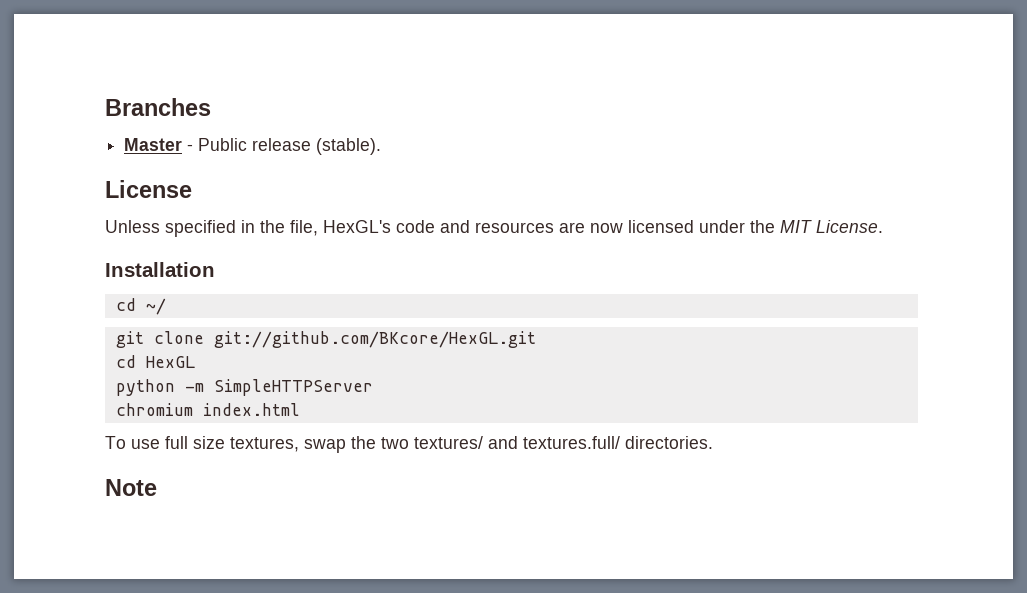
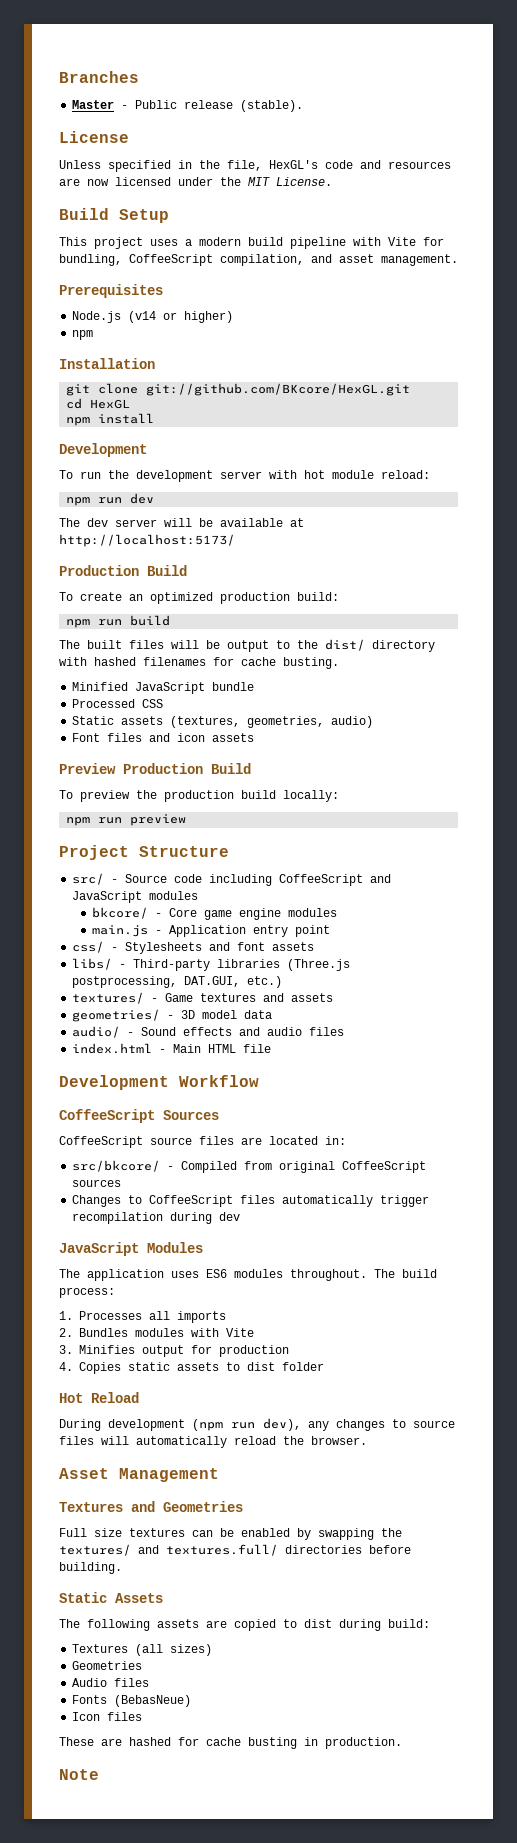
(883, 226) none -> [59,208,169,223] [59,237,444,249] [59,254,458,266] [59,284,163,298] [72,311,234,323] [72,330,94,340] // Build Setup // This project uses a modern build pipeline with Vite for bundling, CoffeeScript compilation, and asset management. // Prerequisites // Node.js (v14 or higher) // npm
[115,298,166,315] // cd ~/ -> (155, 363) none
[115,379,373,396] [115,403,300,416] [105,436,713,453] python -m SimpleHTTPServer // chromium index.html // To use full size textures, swap the two textures/ and textures.full/ directories. -> [66,413,155,426] [59,443,147,457] [59,470,430,482] [66,493,155,506] [59,518,304,527] [59,534,235,547] [59,565,187,576] [59,592,339,604] [66,615,171,628] [59,639,435,652] [59,657,339,669] [72,682,255,694] [72,699,164,708] [72,716,374,728] [72,733,255,742] [59,763,251,774] [59,790,339,802] [66,814,187,826] [59,845,229,860] [72,873,392,886] [72,891,199,903] [92,907,338,920] [92,925,331,937] [72,941,315,954] [72,958,351,971] [72,976,283,988] [72,992,334,1004] [72,1009,273,1022] [72,1026,345,1038] [72,1043,272,1054] [59,1075,259,1090] [59,1109,219,1123] [59,1136,346,1148] [72,1160,427,1173] [72,1179,122,1187] [72,1195,430,1207] [72,1212,241,1224] [59,1242,203,1256] [59,1269,437,1281] [59,1287,115,1298] [59,1311,226,1323] [59,1328,254,1337] [59,1345,289,1357] [59,1362,324,1374] [59,1392,139,1403] [59,1418,455,1431] [59,1436,367,1448] [59,1468,219,1482] [59,1501,243,1512] [59,1528,402,1540] [59,1544,411,1556] [59,1562,122,1574] [59,1592,163,1603] [59,1619,430,1631] [72,1644,213,1656] [72,1661,143,1670] [72,1678,150,1687] [72,1695,192,1707] [72,1712,143,1721] [59,1737,402,1749] npm install // Development // To run the development server with hot module reload: // npm run dev // The dev server will be available at http://localhost:5173/ // Production Build // To create an optimized production build: // npm run build // The built files will be output to the dist/ directory with hashed filenames for cache busting. // Minified JavaScript bundle // Processed CSS // Static assets (textures, geometries, audio) // Font files and icon assets // Preview Production Build // To preview the production build locally: // npm run preview // Project Structure // src/ - Source code including CoffeeScript and JavaScript modules // bkcore/ - Core game engine modules // main.js - Application entry point // css/ - Stylesheets and font assets // libs/ - Third-party libraries (Three.js postprocessing, DAT.GUI, etc.) // textures/ - Game textures and assets // geometries/ - 3D model data // audio/ - Sound effects and audio files // index.html - Main HTML file // Development Workflow // CoffeeScript Sources // CoffeeScript source files are located in: // src/bkcore/ - Compiled from original CoffeeScript sources // Changes to CoffeeScript files automatically trigger recompilation during dev // JavaScript Modules // The application uses ES6 modules throughout. The build process: // 1. Processes all imports // 2. Bundles modules with Vite // 3. Minifies output for production // 4. Copies static assets to dist folder // Hot Reload // During development (npm run dev), any changes to source files will automatically reload the browser. // Asset Management // Textures and Geometries // Full size textures can be enabled by swapping the textures/ and textures.full/ directories before building. // Static Assets // The following assets are copied to dist during build: // Textures (all sizes) // Geometries // Audio files // Fonts (BebasNeue) // Icon files // These are hashed for cache busting in production.

